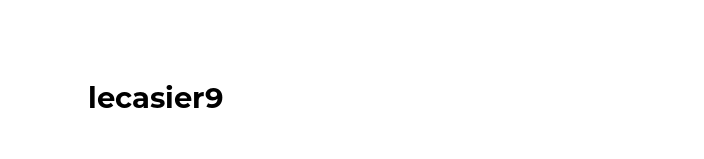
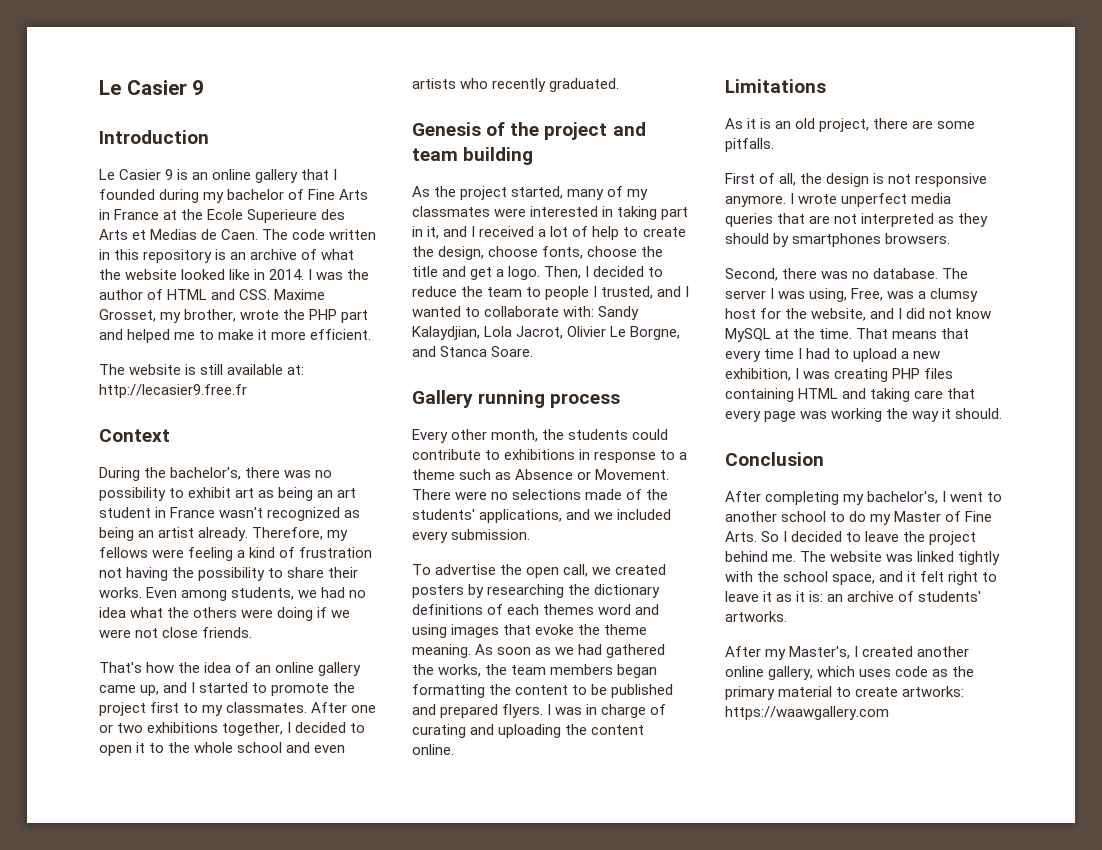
[88,84,223,108] lecasier9 -> [99,80,205,95] [99,130,209,144] [99,169,338,183] [99,189,369,203] [99,209,346,223] [99,229,377,240] [99,249,355,263] [99,269,370,280] [99,289,326,300] [99,309,369,323] [99,329,372,343] [99,364,305,375] [99,384,247,398] [99,429,170,442] [99,467,333,481] [99,487,357,501] [99,507,361,521] [99,527,349,541] [99,547,373,561] [99,567,359,581] [99,587,367,601] [99,607,351,621] [99,627,253,638] [99,662,362,676] [99,682,356,696] [99,702,377,716] [99,722,366,736] [99,742,346,756] [412,78,620,92] [412,122,646,140] [412,147,534,165] [412,186,649,200] [412,206,689,220] [412,226,686,240] [412,246,664,260] [412,266,664,280] [412,286,690,300] [412,306,640,320] [412,326,681,340] [412,346,534,357] [412,390,621,408] [412,429,669,443] [412,449,688,463] [412,469,670,480] [412,489,669,500] [412,509,672,523] [412,529,531,543] [412,564,667,578] [412,584,661,598] [412,604,660,615] [412,624,648,638] [412,644,666,658] [412,664,658,678] [412,684,674,698] [412,704,667,718] [412,724,645,738] [412,744,454,755] [725,79,826,93] [725,118,976,132] [725,138,774,152] [725,173,988,187] [725,193,952,207] [725,213,989,227] [725,233,951,247] [725,268,969,281] [725,288,979,302] [725,308,992,321] [725,328,970,342] [725,348,941,362] [725,368,954,382] [725,388,976,402] [725,408,1003,422] [725,452,824,466] [725,491,1003,505] [725,511,993,525] [725,531,977,545] [725,551,1001,565] [725,571,998,585] [725,591,982,602] [725,611,787,622] [725,646,970,660] [725,666,975,680] [725,686,965,700] [725,706,889,720] Le Casier 9 // Introduction // Le Casier 9 is an online gallery that I founded during my bachelor of Fine Arts in France at the Ecole Superieure des Arts et Medias de Caen. The code written in this repository is an archive of what the website looked like in 2014. I was the author of HTML and CSS. Maxime Grosset, my brother, wrote the PHP part and helped me to make it more efficient. // The website is still available at: http://lecasier9.free.fr // Context // During the bachelor's, there was no possibility to exhibit art as being an art student in France wasn't recognized as being an artist already. Therefore, my fellows were feeling a kind of frustration not having the possibility to share their works. Even among students, we had no idea what the others were doing if we were not close friends. // That's how the idea of an online gallery came up, and I started to promote the project first to my classmates. After one or two exhibitions together, I decided to open it to the whole school and even artists who recently graduated. // Genesis of the project and team building // As the project started, many of my classmates were interested in taking part in it, and I received a lot of help to create the design, choose fonts, choose the title and get a logo. Then, I decided to reduce the team to people I trusted, and I wanted to collaborate with: Sandy Kalaydjian, Lola Jacrot, Olivier Le Borgne, and Stanca Soare. // Gallery running process // Every other month, the students could contribute to exhibitions in response to a theme such as Absence or Movement. There were no selections made of the students' applications, and we included every submission. // To advertise the open call, we created posters by researching the dictionary definitions of each themes word and using images that evoke the theme meaning. As soon as we had gathered the works, the team members began formatting the content to be published and prepared flyers. I was in charge of curating and uploading the content online. // Limitations // As it is an old project, there are some pitfalls. // First of all, the design is not responsive anymore. I wrote unperfect media queries that are not interpreted as they should by smartphones browsers. // Second, there was no database. The server I was using, Free, was a clumsy host for the website, and I did not know MySQL at the time. That means that every time I had to upload a new exhibition, I was creating PHP files containing HTML and taking care that every page was working the way it should. // Conclusion // After completing my bachelor's, I went to another school to do my Master of Fine Arts. So I decided to leave the project behind me. The website was linked tightly with the school space, and it felt right to leave it as it is: an archive of students' artworks. // After my Master's, I created another online gallery, which uses code as the primary material to create artworks: https://waawgallery.com

